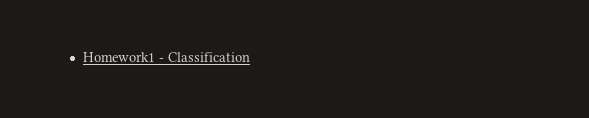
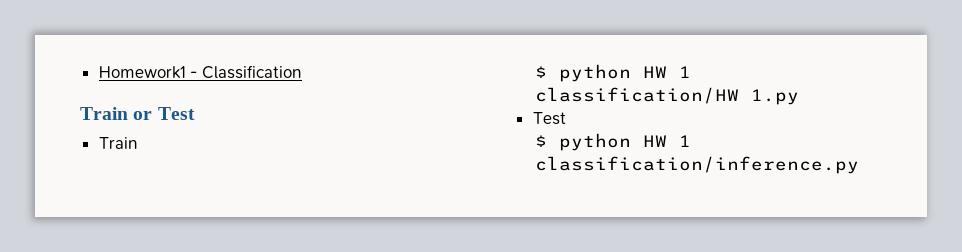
(250, 57) none -> [80,107,195,120] [98,137,138,149] [535,64,692,82] [535,87,800,105] [532,112,566,125] [535,133,692,151] [535,156,860,174] // Train or Test // Train // $ python HW 1 classification/HW 1.py // Test // $ python HW 1 classification/inference.py

